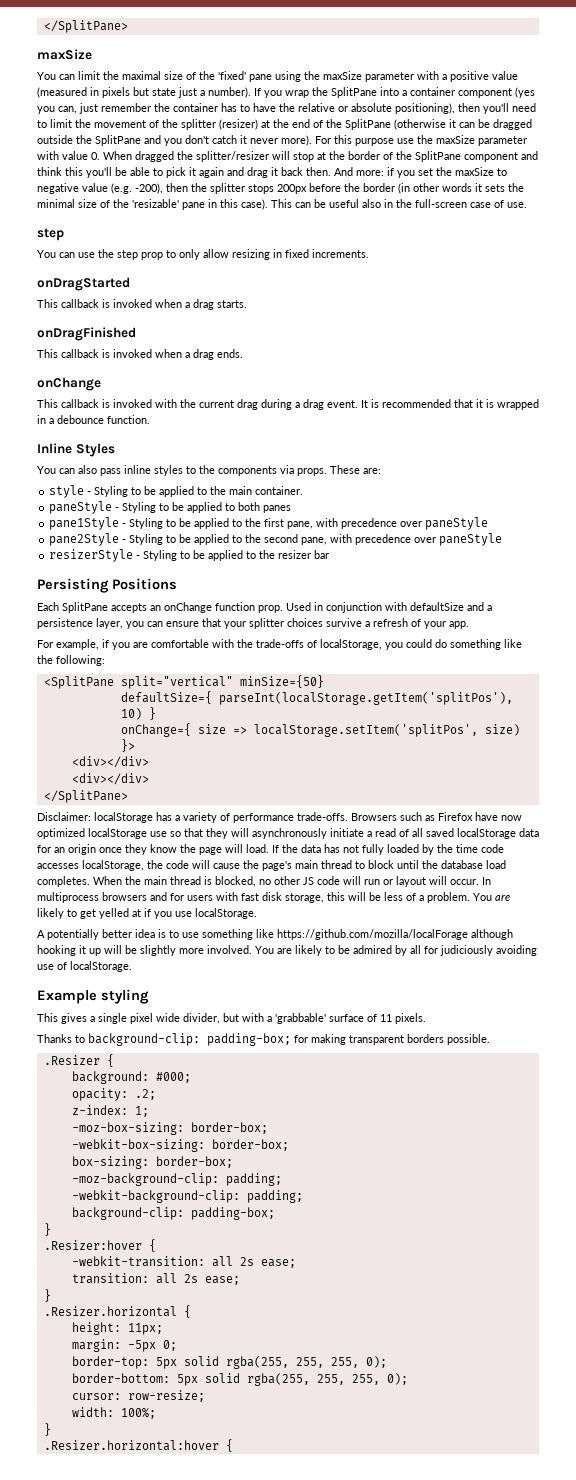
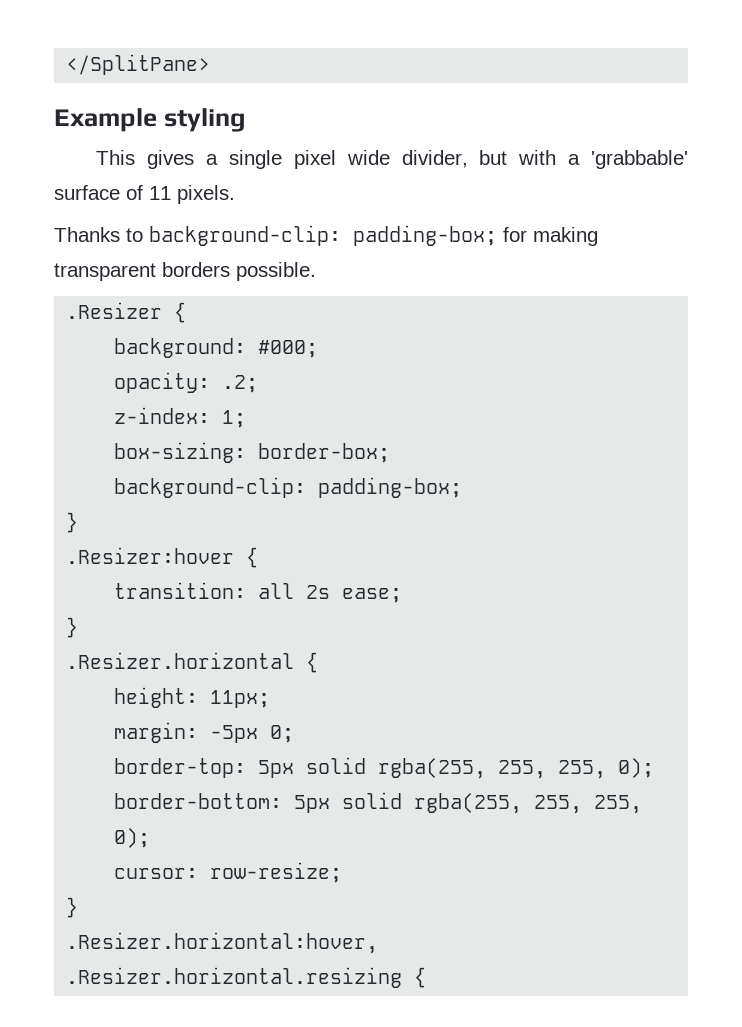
[43,20,128,33] [37,49,92,60] [37,71,518,82] [37,87,535,98] [37,103,536,114] [37,119,532,130] [37,135,527,146] [37,151,538,162] [37,167,507,178] [37,183,524,194] [37,199,527,210] [37,228,64,241] [37,249,369,260] [37,277,130,291] [37,299,247,310] [37,327,136,341] [37,349,243,360] [37,377,101,391] [37,399,539,410] [37,415,150,424] [37,443,115,457] [37,465,381,476] [49,485,304,498] [49,501,292,514] [49,517,489,530] [49,533,503,546] [49,549,330,562] [37,578,177,593] [37,602,492,613] [37,618,469,629] [37,639,522,650] [37,655,105,666] [43,675,324,689] [120,691,513,705] [120,707,156,720] [120,723,520,737] [120,739,135,752] [71,756,149,768] [71,773,149,785] [43,790,128,803] [37,812,522,823] [37,828,539,839] [37,844,504,855] [37,860,506,871] [37,876,491,887] [37,892,510,903] [37,908,257,919] [37,929,513,940] [37,945,537,956] [37,961,132,972] </SplitPane> // maxSize // You can limit the maximal size of the 'fixed' pane using the maxSize parameter with a positive value (measured in pixels but state just a number). If you wrap the SplitPane into a container component (yes you can, just remember the container has to have the relative or absolute positioning), then you'll need to limit the movement of the splitter (resizer) at the end of the SplitPane (otherwise it can be dragged outside the SplitPane and you don't catch it never more). For this purpose use the maxSize parameter with value 0. When dragged the splitter/resizer will stop at the border of the SplitPane component and think this you'll be able to pick it again and drag it back then. And more: if you set the maxSize to negative value (e.g. -200), then the splitter stops 200px before the border (in other words it sets the minimal size of the 'resizable' pane in this case). This can be useful also in the full-screen case of use. // step // You can use the step prop to only allow resizing in fixed increments. // onDragStarted // This callback is invoked when a drag starts. // onDragFinished // This callback is invoked when a drag ends. // onChange // This callback is invoked with the current drag during a drag event. It is recommended that it is wrapped in a debounce function. // Inline Styles // You can also pass inline styles to the components via props. These are: // style - Styling to be applied to the main container. // paneStyle - Styling to be applied to both panes // pane1Style - Styling to be applied to the first pane, with precedence over paneStyle // pane2Style - Styling to be applied to the second pane, with precedence over paneStyle // resizerStyle - Styling to be applied to the resizer bar // Persisting Positions // Each SplitPane accepts an onChange function prop. Used in conjunction with defaultSize and a persistence layer, you can ensure that your splitter choices survive a refresh of your app. // For example, if you are comfortable with the trade-offs of localStorage, you could do something like the following: // <SplitPane split="vertical" minSize={50} // defaultSize={ parseInt(localStorage.getItem('splitPos'), 10) } // onChange={ size => localStorage.setItem('splitPos', size) }> // <div></div> // <div></div> // </SplitPane> // Disclaimer: localStorage has a variety of performance trade-offs. Browsers such as Firefox have now optimized localStorage use so that they will asynchronously initiate a read of all saved localStorage data for an origin once they know the page will load. If the data has not fully loaded by the time code accesses localStorage, the code will cause the page's main thread to block until the database load completes. When the main thread is blocked, no other JS code will run or layout will occur. In multiprocess browsers and for users with fast disk storage, this will be less of a problem. You are likely to get yelled at if you use localStorage. // A potentially better idea is to use something like https://github.com/mozilla/localForage although hooking it up will be slightly more involved. You are likely to be admired by all for judiciously avoiding use of localStorage. -> [66,54,211,75] </SplitPane>
[71,1122,268,1135] [71,1139,289,1152] [71,1156,233,1169] [71,1173,282,1186] [71,1190,303,1203] -moz-box-sizing: border-box; // -webkit-box-sizing: border-box; // box-sizing: border-box; // -moz-background-clip: padding; // -webkit-background-clip: padding; -> [114,442,391,463] box-sizing: border-box;
[71,1256,296,1268] // -webkit-transition: all 2s ease; -> (259, 557) none
[71,1407,156,1419] [43,1423,51,1436] [43,1440,219,1451] // width: 100%; // } // .Resizer.horizontal:hover -> [66,897,79,918] [66,932,379,954] [66,967,403,988] // } // .Resizer.horizontal:hover, .Resizer.horizontal.resizing

